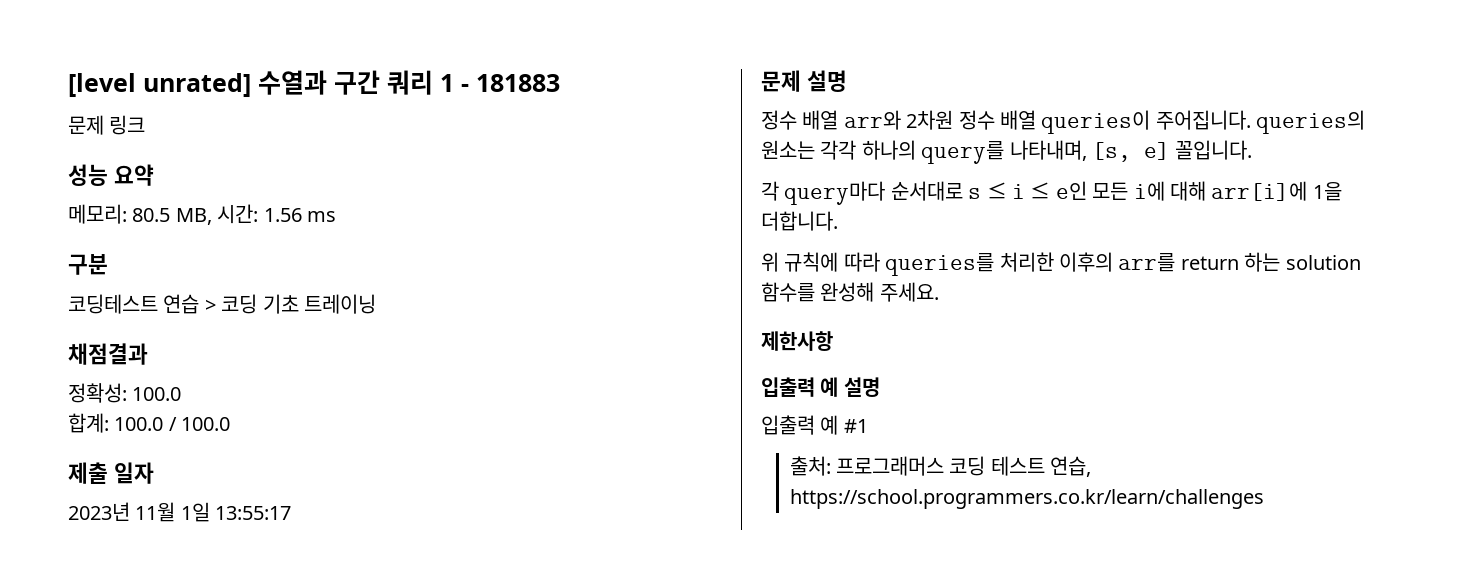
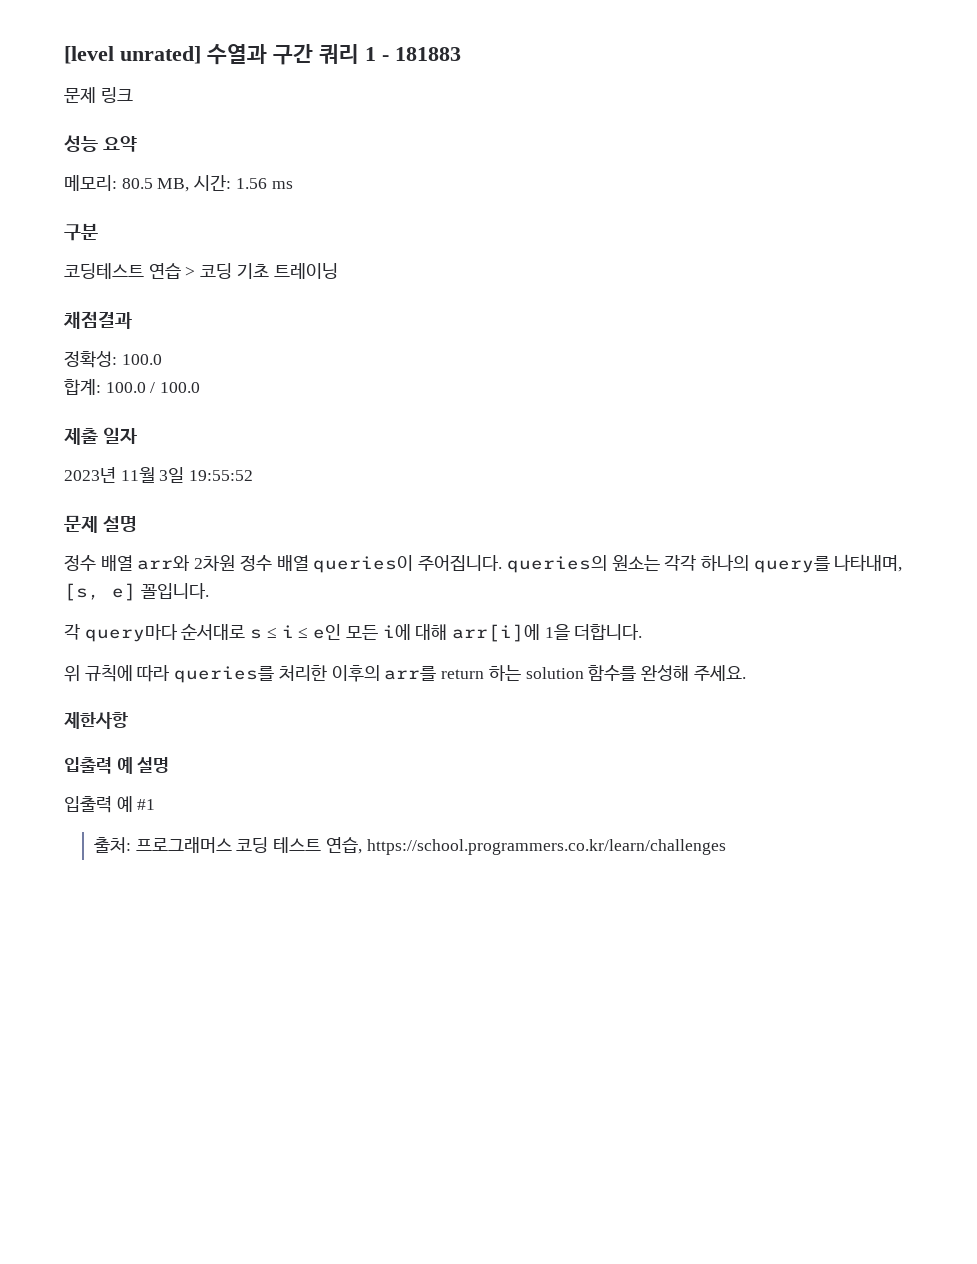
[180,502,292,522] 1일 13:55:17 -> [159,467,254,483] 3일 19:55:52

